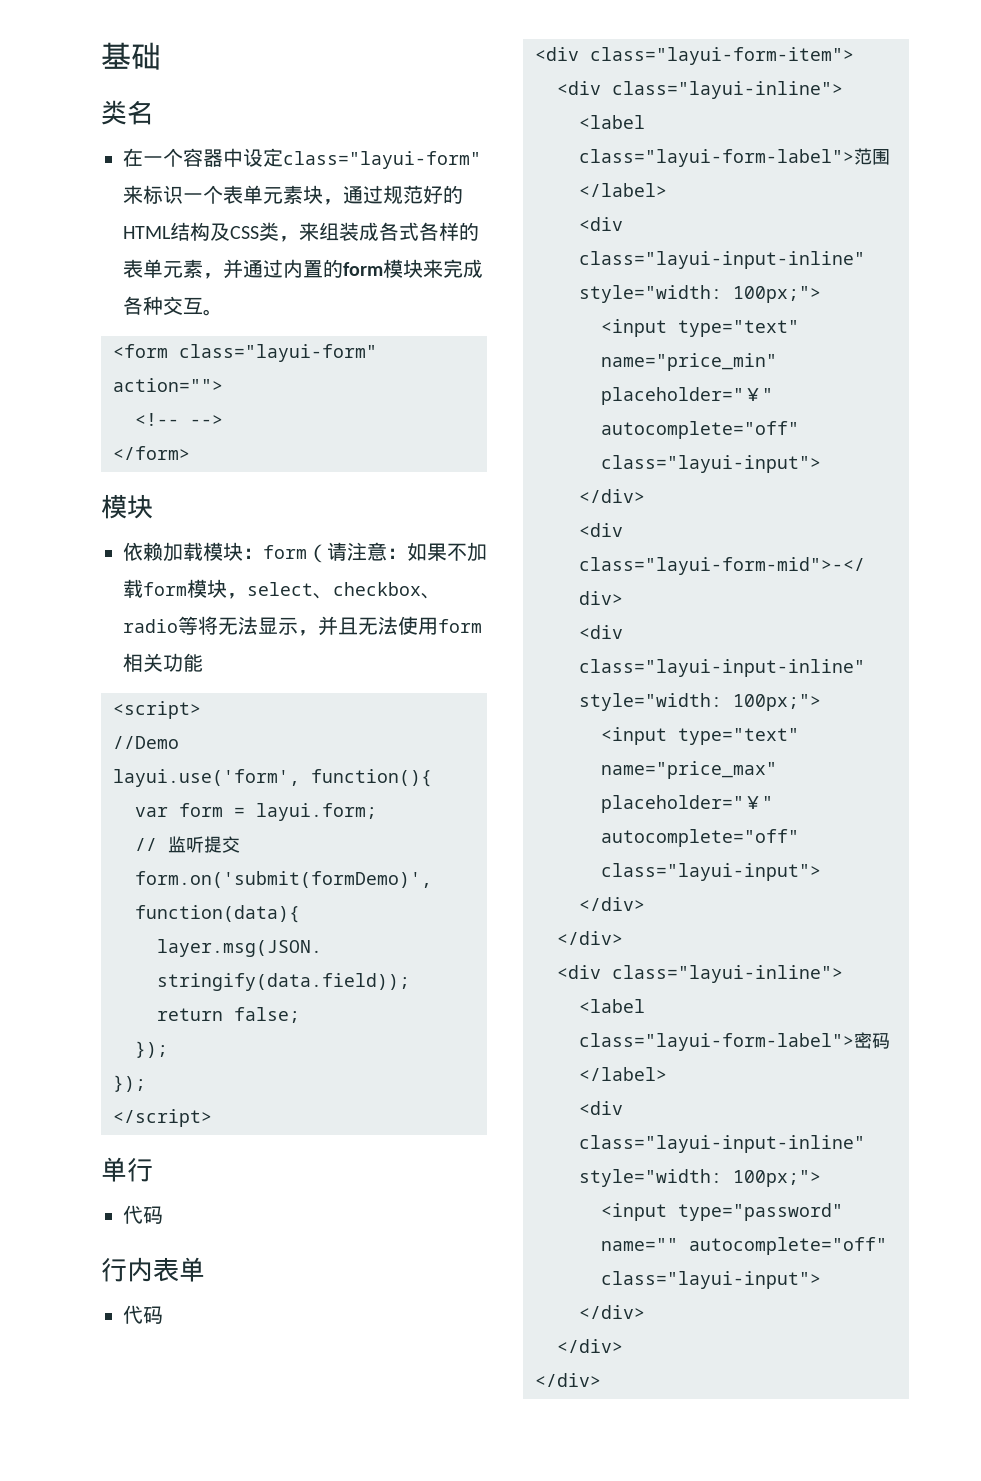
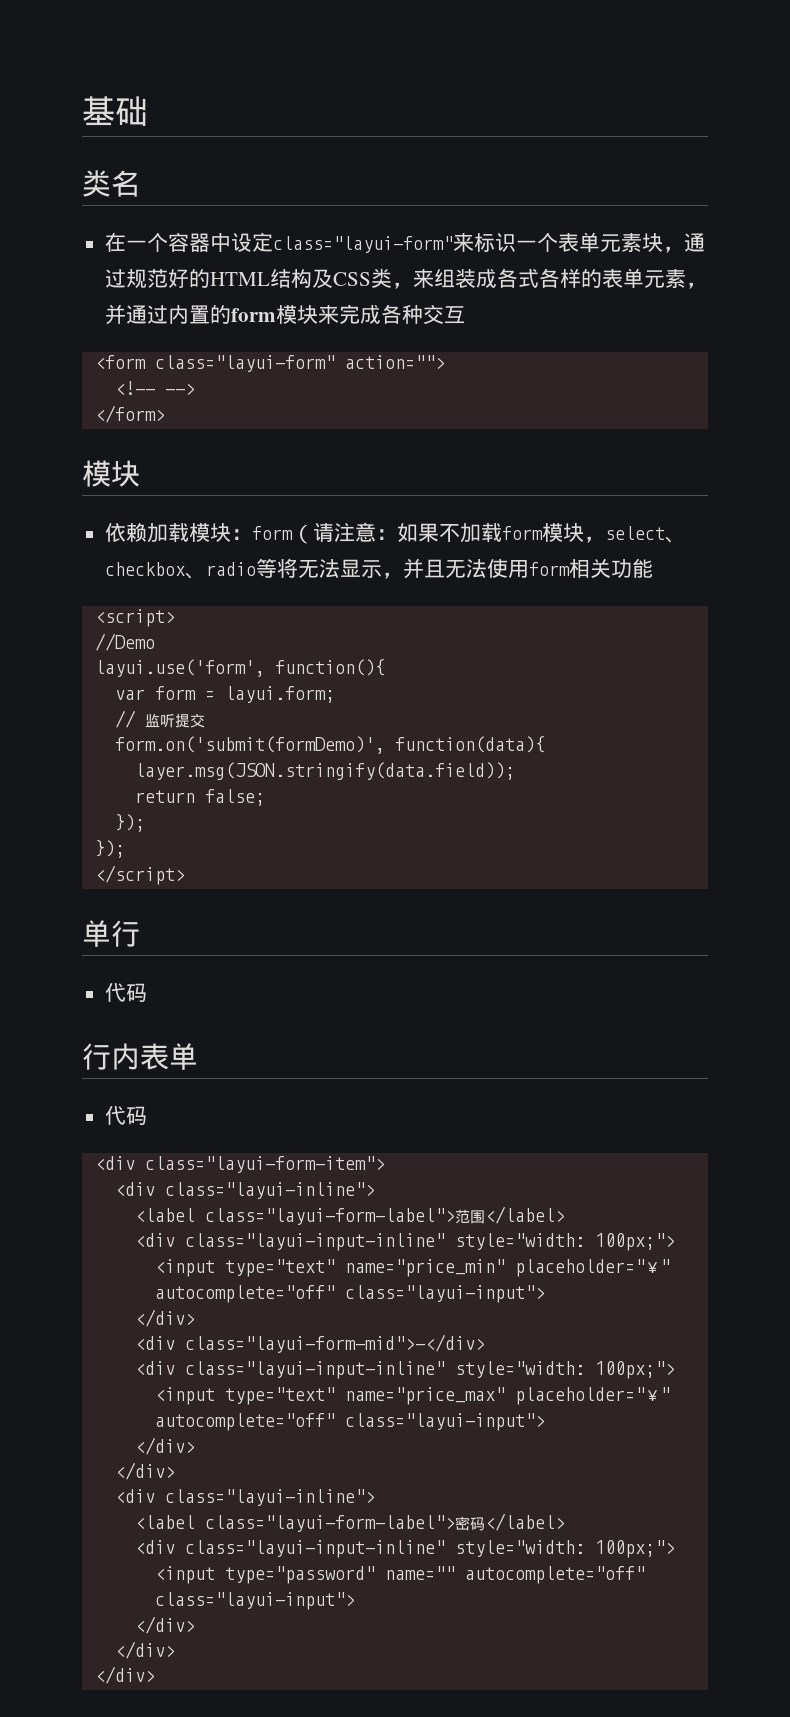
[203,309,223,316] 。 -> (466, 315) none

